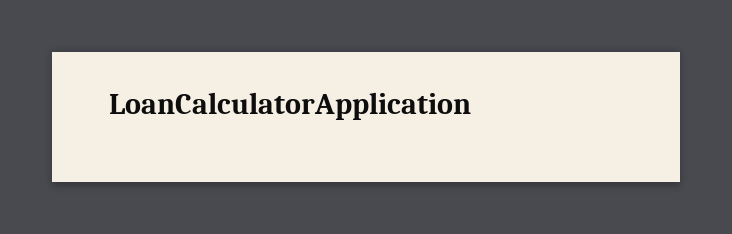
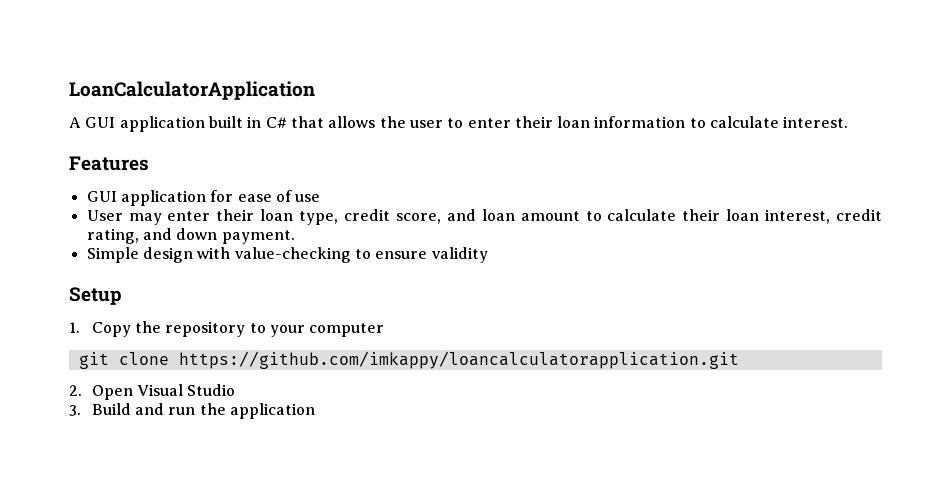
(471, 106) none -> [69,116,849,132] [69,156,149,171] [86,190,321,206] [86,209,882,225] [86,228,295,244] [86,247,488,263] [69,287,122,305] [69,321,385,337] [78,351,739,369] [69,384,236,400] [69,403,315,419] // A GUI application built in C# that allows the user to enter their loan information to calculate interest. // Features // GUI application for ease of use // User may enter their loan type, credit score, and loan amount to calculate their loan interest, credit rating, and down payment. // Simple design with value-checking to ensure validity // Setup // 1. Copy the repository to your computer // git clone https://github.com/imkappy/loancalculatorapplication.git // 2. Open Visual Studio // 3. Build and run the application

